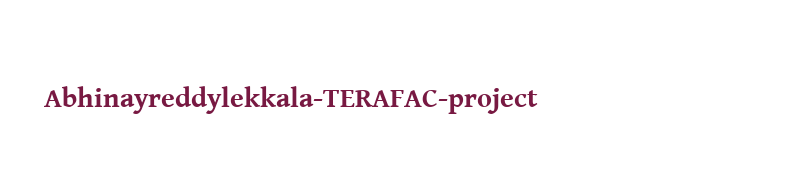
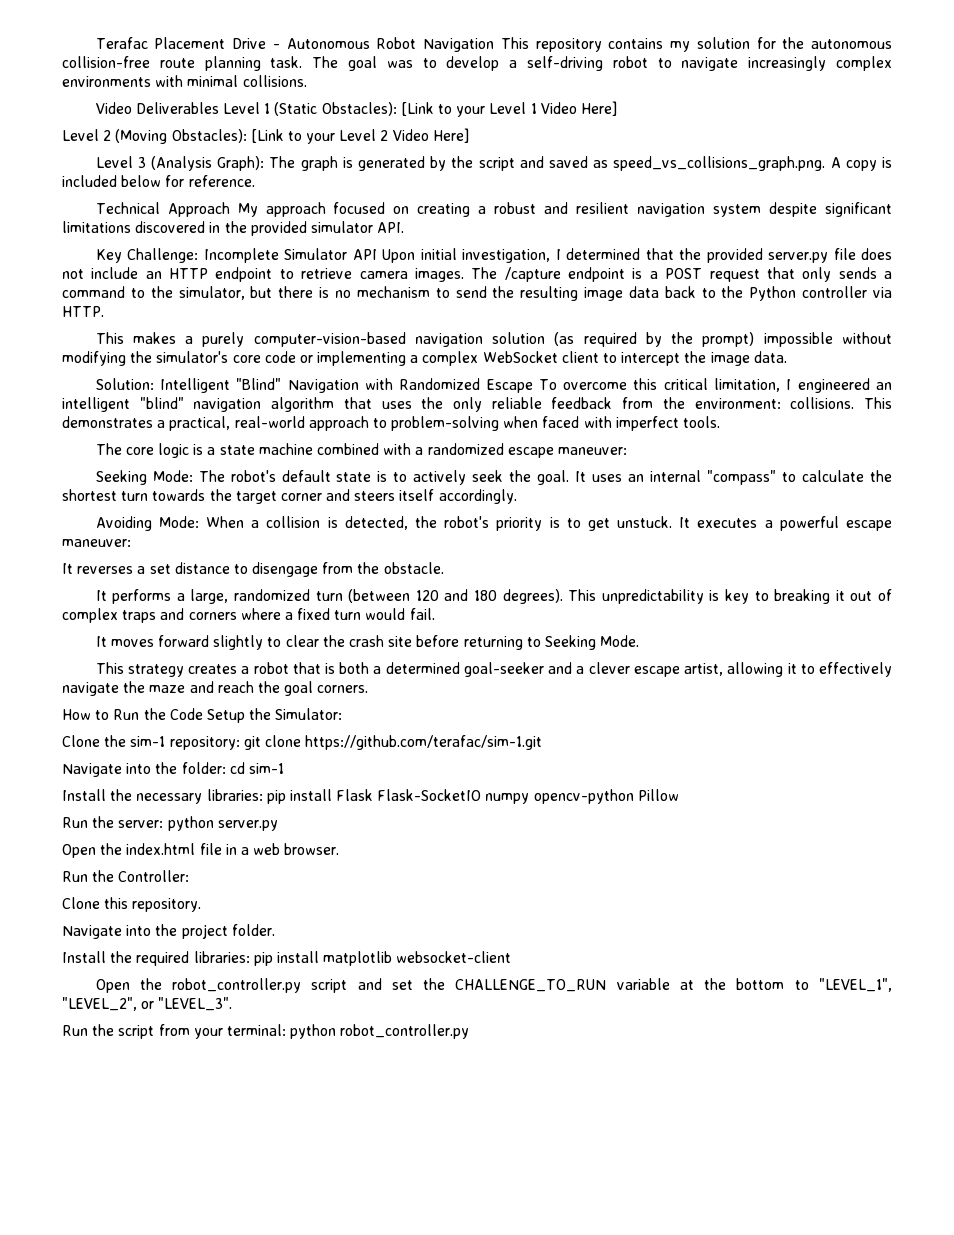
[44,86,538,114] Abhinayreddylekkala-TERAFAC-project -> [95,37,892,52] [62,56,892,71] [62,75,307,87] [95,101,617,117] [62,128,469,144] [95,156,892,171] [62,175,255,187] [95,202,893,217] [62,221,405,236] [95,248,892,263] [62,267,892,282] [62,286,893,301] [62,306,104,317] [95,332,892,347] [62,351,787,366] [95,378,893,393] [62,397,892,412] [62,416,721,431] [95,443,627,458] [95,470,892,485] [62,489,517,504] [95,516,893,531] [62,539,131,547] [62,562,444,577] [95,589,893,604] [62,608,435,623] [95,635,640,650] [95,662,893,677] [62,681,369,696] [62,708,343,723] [62,735,543,750] [62,762,284,777] [62,789,679,804] [62,816,278,831] [62,843,340,858] [62,870,190,882] [62,897,202,912] [62,924,275,939] [62,951,512,966] [95,978,892,993] [62,997,233,1011] [62,1024,470,1039] Terafac Placement Drive - Autonomous Robot Navigation This repository contains my solution for the autonomous collision-free route planning task. The goal was to develop a self-driving robot to navigate increasingly complex environments with minimal collisions. // Video Deliverables Level 1 (Static Obstacles): [Link to your Level 1 Video Here] // Level 2 (Moving Obstacles): [Link to your Level 2 Video Here] // Level 3 (Analysis Graph): The graph is generated by the script and saved as speed_vs_collisions_graph.png. A copy is included below for reference. // Technical Approach My approach focused on creating a robust and resilient navigation system despite significant limitations discovered in the provided simulator API. // Key Challenge: Incomplete Simulator API Upon initial investigation, I determined that the provided server.py file does not include an HTTP endpoint to retrieve camera images. The /capture endpoint is a POST request that only sends a command to the simulator, but there is no mechanism to send the resulting image data back to the Python controller via HTTP. // This makes a purely computer-vision-based navigation solution (as required by the prompt) impossible without modifying the simulator's core code or implementing a complex WebSocket client to intercept the image data. // Solution: Intelligent "Blind" Navigation with Randomized Escape To overcome this critical limitation, I engineered an intelligent "blind" navigation algorithm that uses the only reliable feedback from the environment: collisions. This demonstrates a practical, real-world approach to problem-solving when faced with imperfect tools. // The core logic is a state machine combined with a randomized escape maneuver: // Seeking Mode: The robot's default state is to actively seek the goal. It uses an internal "compass" to calculate the shortest turn towards the target corner and steers itself accordingly. // Avoiding Mode: When a collision is detected, the robot's priority is to get unstuck. It executes a powerful escape maneuver: // It reverses a set distance to disengage from the obstacle. // It performs a large, randomized turn (between 120 and 180 degrees). This unpredictability is key to breaking it out of complex traps and corners where a fixed turn would fail. // It moves forward slightly to clear the crash site before returning to Seeking Mode. // This strategy creates a robot that is both a determined goal-seeker and a clever escape artist, allowing it to effectively navigate the maze and reach the goal corners. // How to Run the Code Setup the Simulator: // Clone the sim-1 repository: git clone https://github.com/terafac/sim-1.git // Navigate into the folder: cd sim-1 // Install the necessary libraries: pip install Flask Flask-SocketIO numpy opencv-python Pillow // Run the server: python server.py // Open the index.html file in a web browser. // Run the Controller: // Clone this repository. // Navigate into the project folder. // Install the required libraries: pip install matplotlib websocket-client // Open the robot_controller.py script and set the CHALLENGE_TO_RUN variable at the bottom to "LEVEL_1", "LEVEL_2", or "LEVEL_3". // Run the script from your terminal: python robot_controller.py

